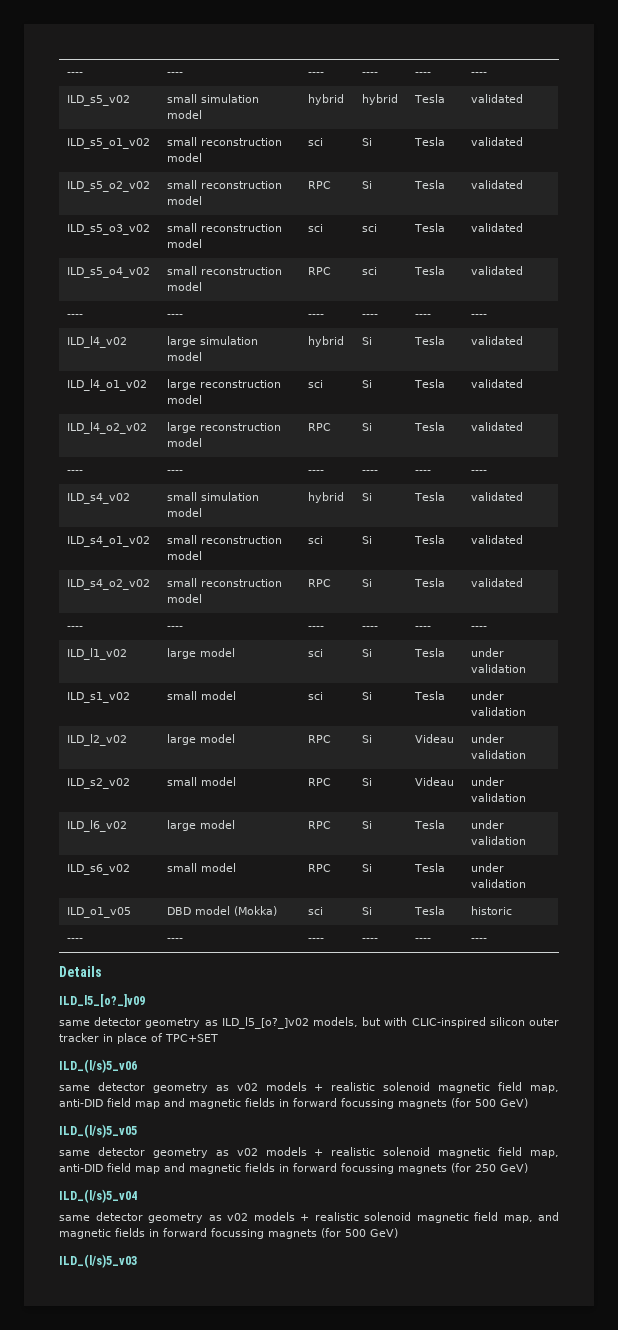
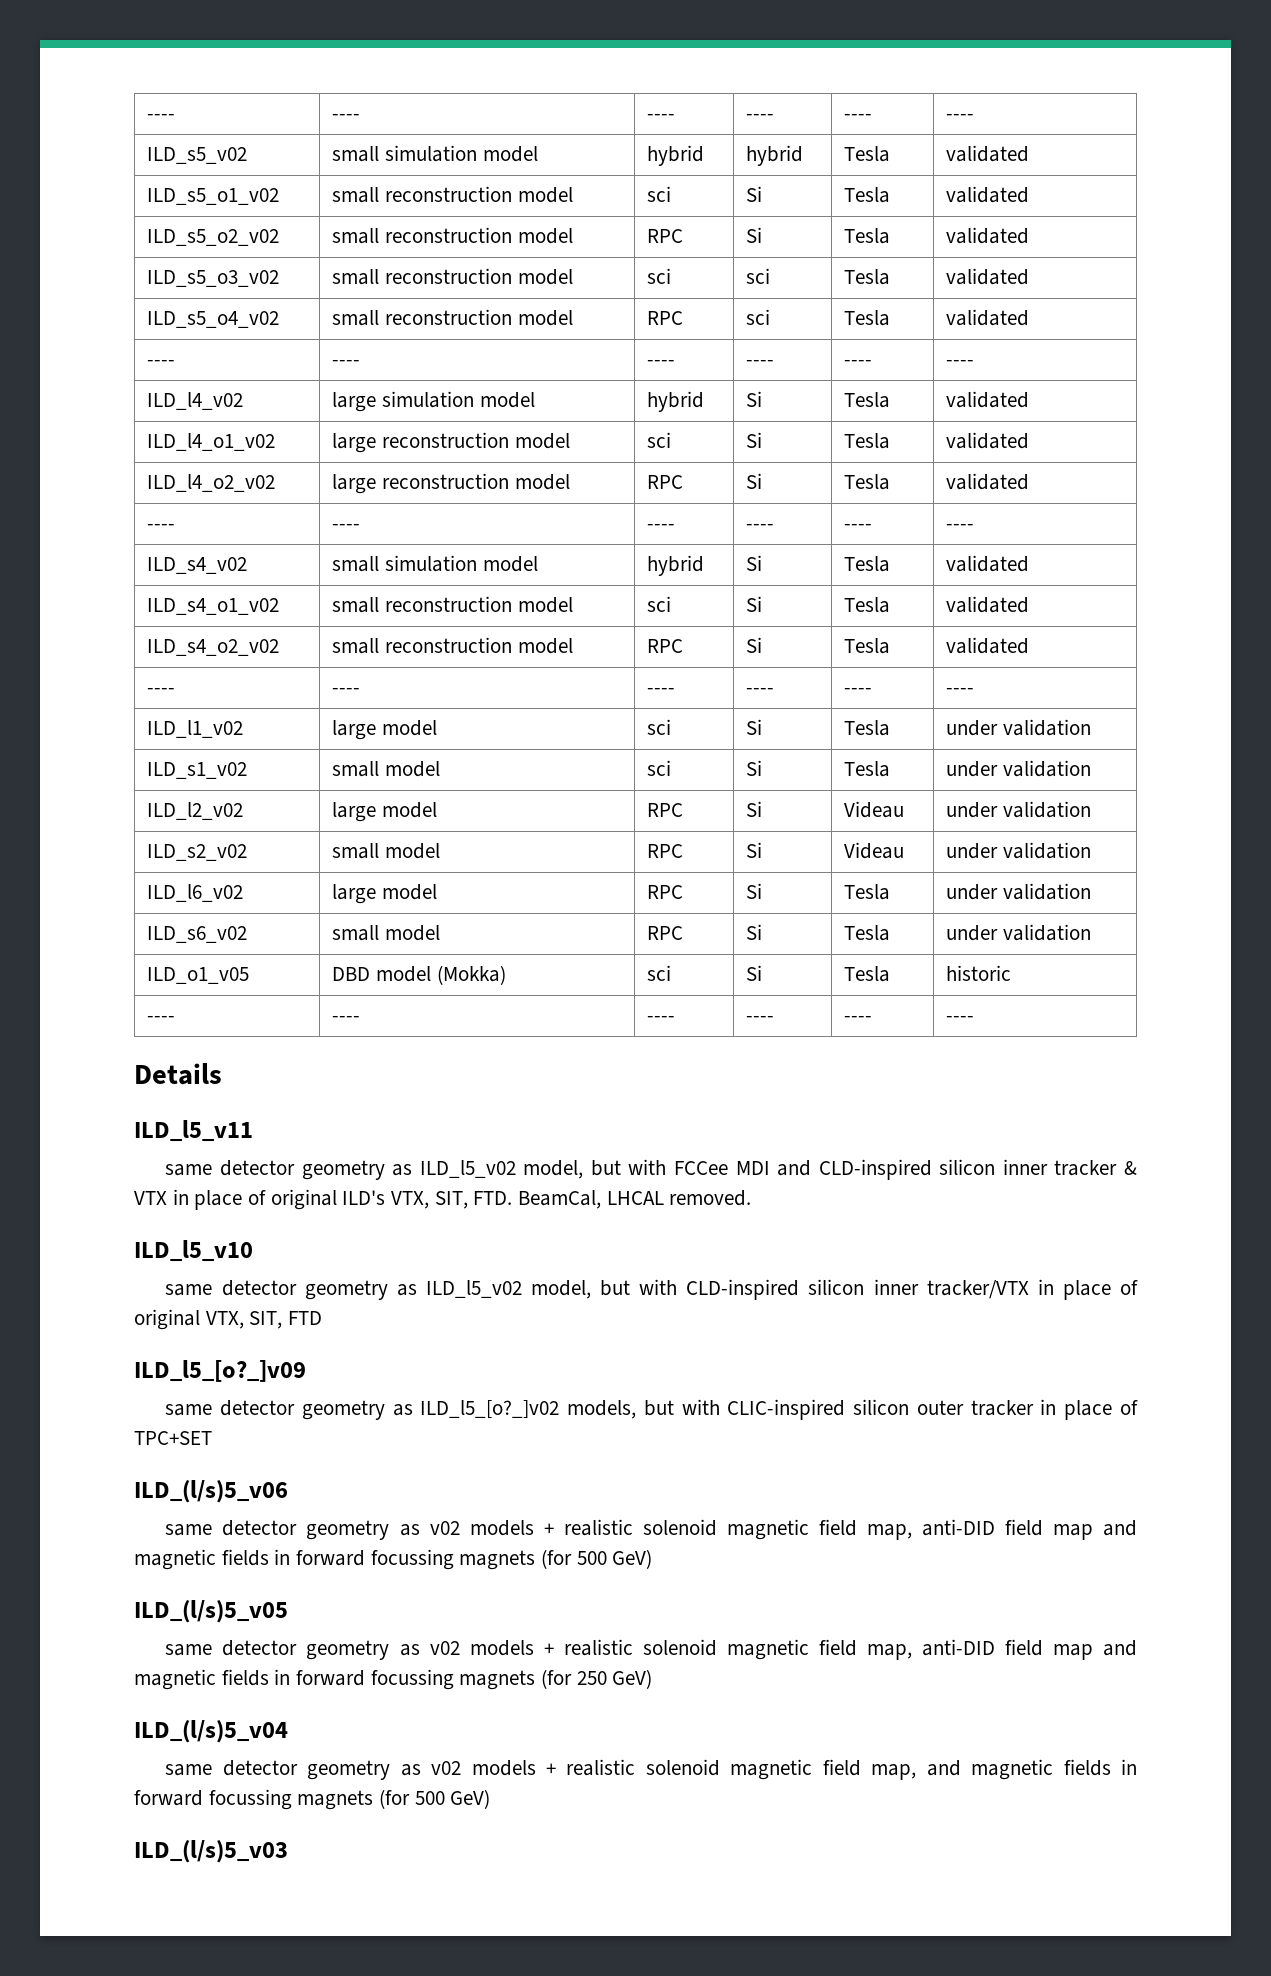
(102, 971) none -> [134,1120,253,1142] [165,1159,1137,1180] [134,1189,752,1210] [134,1240,253,1262] [165,1279,1138,1300] [134,1309,323,1330] // ILD_l5_v11 // same detector geometry as ILD_l5_v02 model, but with FCCee MDI and CLD-inspired silicon inner tracker & VTX in place of original ILD's VTX, SIT, FTD. BeamCal, LHCAL removed. // ILD_l5_v10 // same detector geometry as ILD_l5_v02 model, but with CLD-inspired silicon inner tracker/VTX in place of original VTX, SIT, FTD

